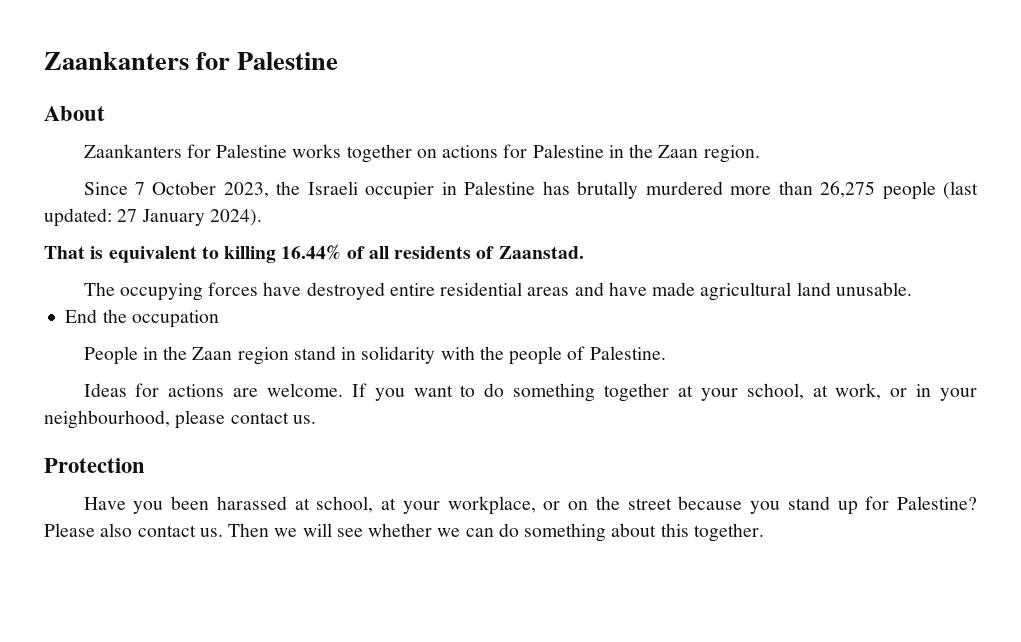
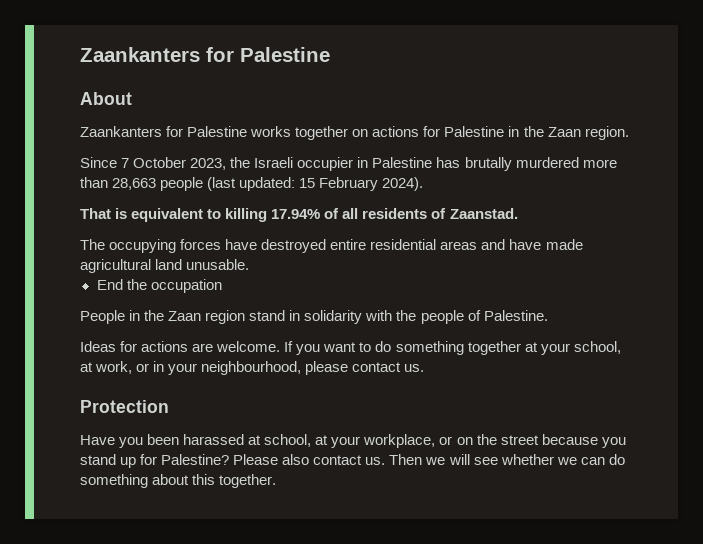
[820,181,876,198] 26,275 -> [112,178,157,190] 28,663
[117,209,205,226] 27 January -> [299,177,379,191] 15 February
[281,244,342,260] 16.44% -> [271,209,321,219] 17.94%

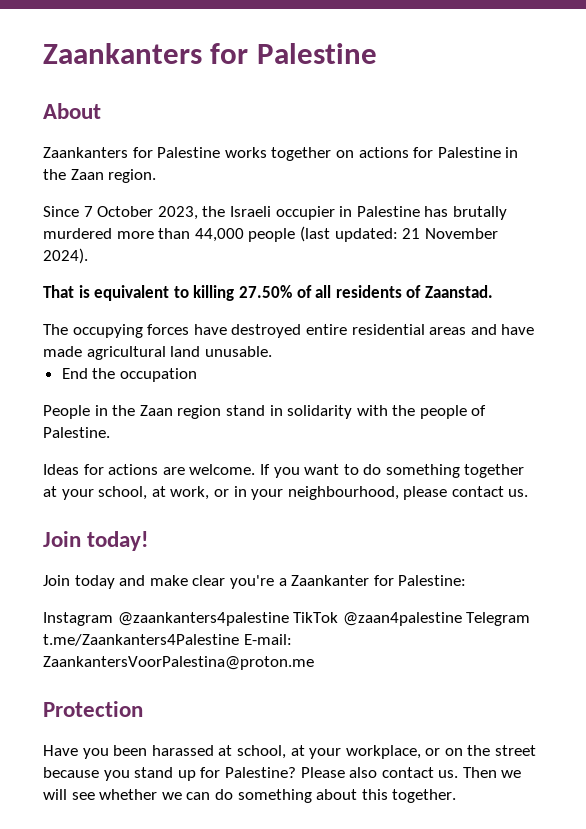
[112,178,157,190] 28,663 -> [194,228,244,242] 44,000
[299,177,379,191] 15 February -> [402,228,498,239] 21 November
[271,209,321,219] 17.94% -> [238,285,292,298] 27.50%
(425, 368) none -> [43,531,149,551] [43,575,467,589] [43,612,531,626] [43,634,292,646] [43,656,314,670] // Join today! // Join today and make clear you're a Zaankanter for Palestine: // Instagram @zaankanters4palestine TikTok @zaan4palestine Telegram t.me/Zaankanters4Palestine E-mail: ZaankantersVoorPalestina@proton.me

